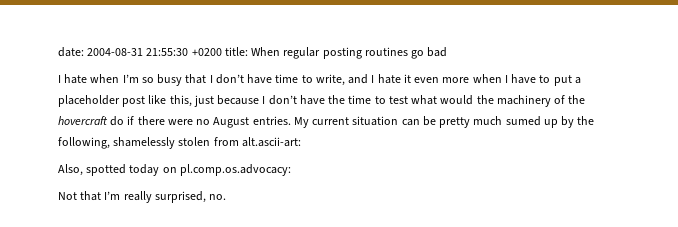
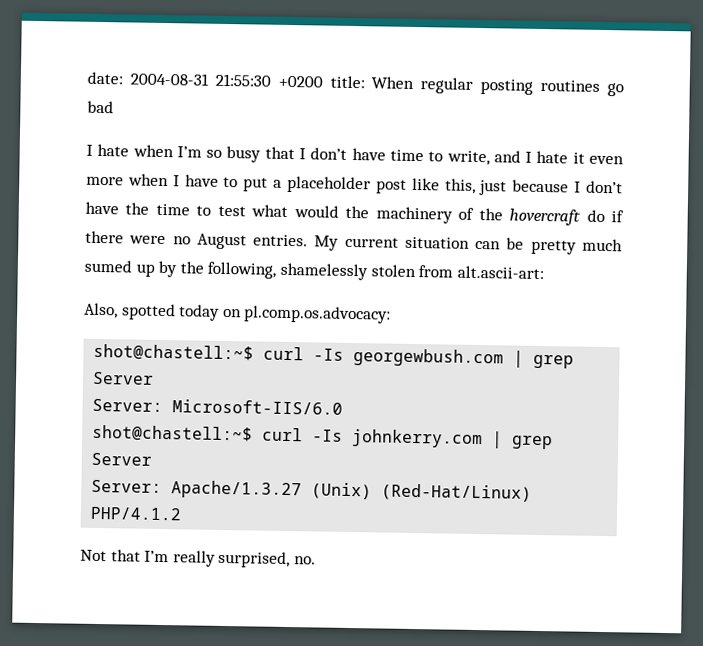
(291, 170) none -> [93,343,575,369] [93,371,155,385] [92,398,344,415] [92,424,554,450] [91,452,153,466] [91,479,533,502] [90,506,183,521] // shot@chastell:~$ curl -Is georgewbush.com | grep Server // Server: Microsoft-IIS/6.0 // shot@chastell:~$ curl -Is johnkerry.com | grep Server // Server: Apache/1.3.27 (Unix) (Red-Hat/Linux) PHP/4.1.2

